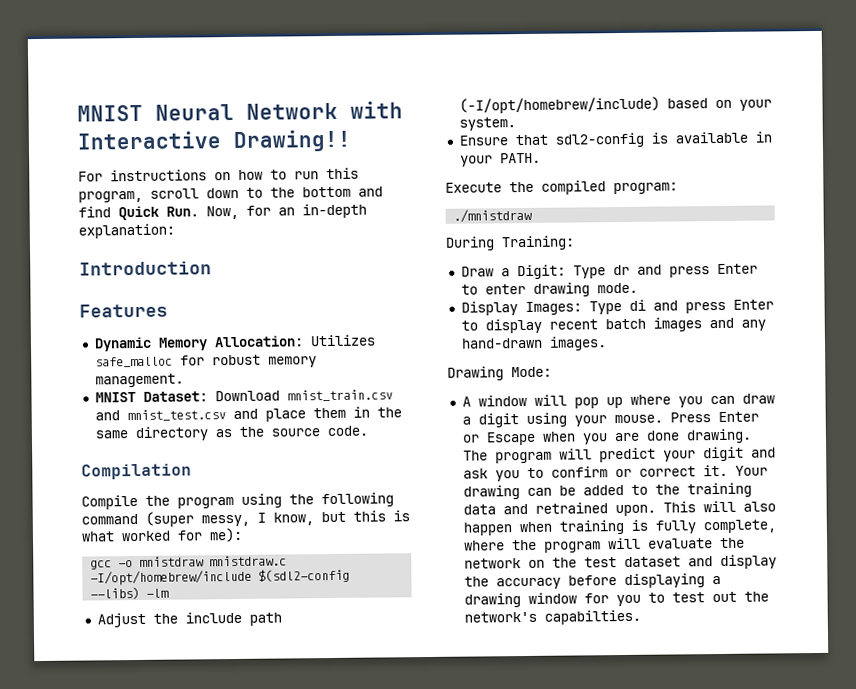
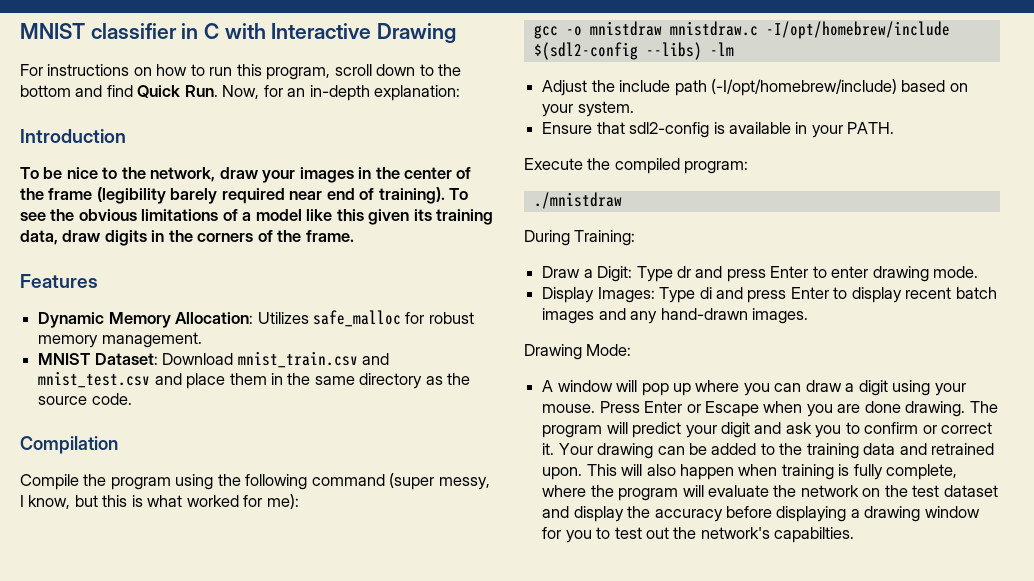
[77,102,338,122] MNIST Neural Network -> [20,23,220,39] MNIST classifier in C
[233,129,352,152] Drawing!! -> [377,23,457,43] Drawing
(212, 268) none -> [20,167,472,183] [20,187,469,204] [20,209,494,225] [20,230,354,246] // To be nice to the network, draw your images in the center of the frame (legibility barely required near end of training). To see the obvious limitations of a model like this given its training data, draw digits in the corners of the frame.

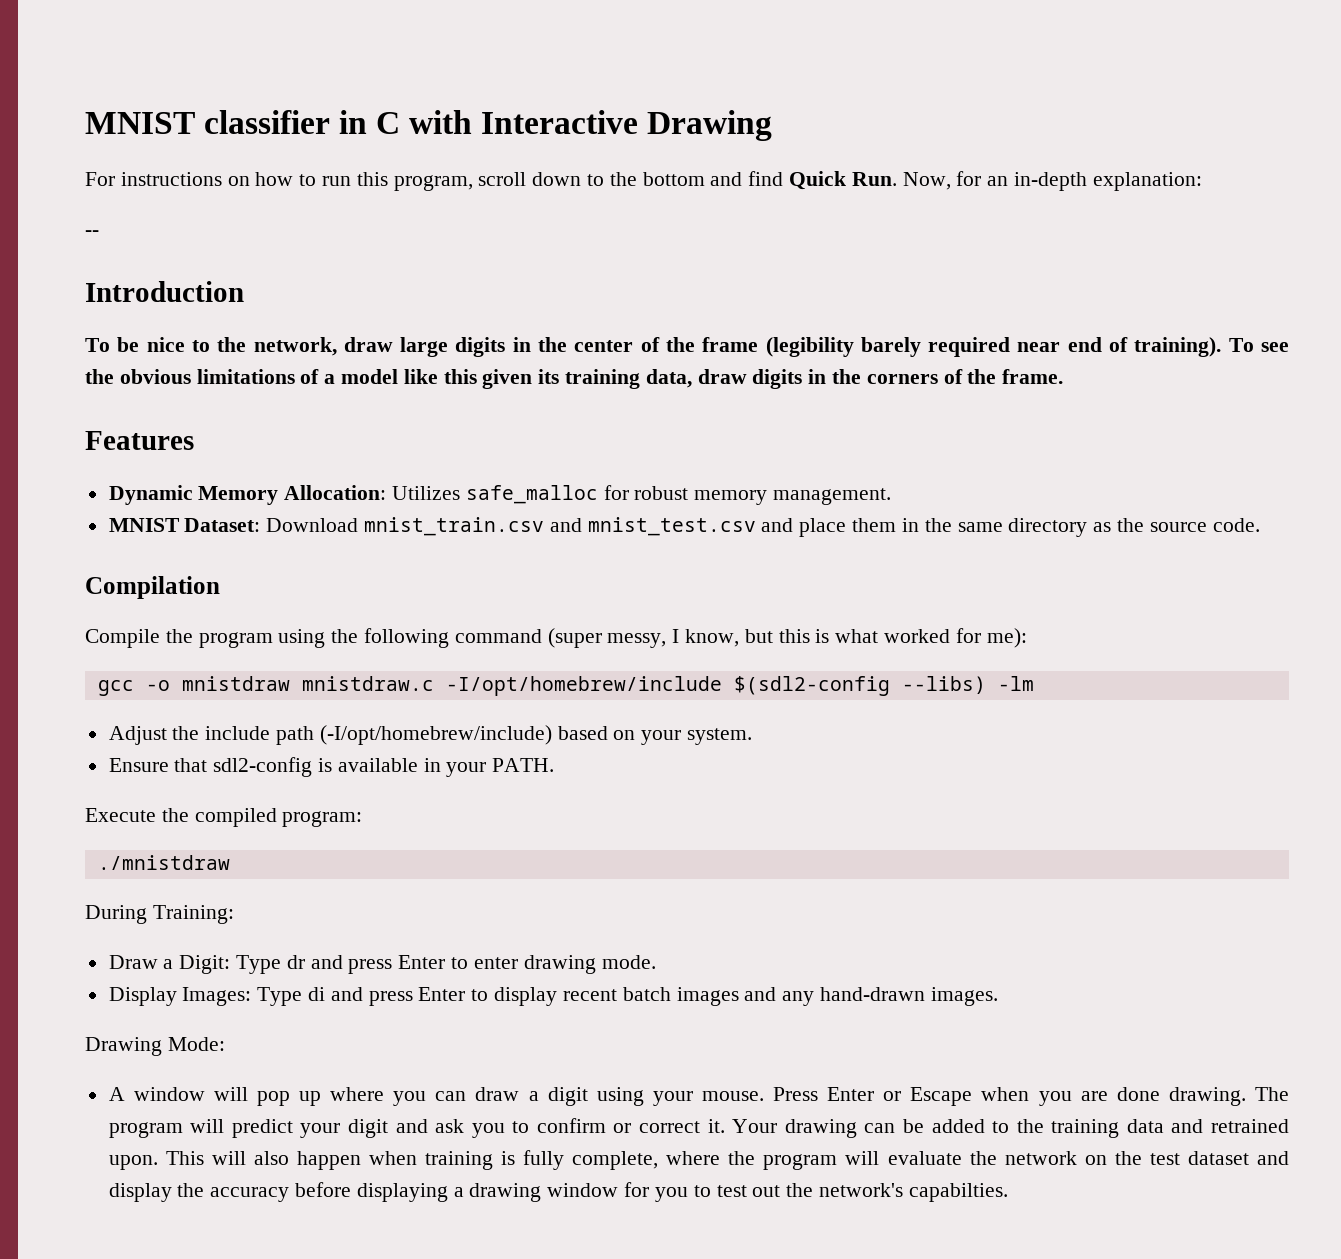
(461, 93) none -> [85,230,99,236] // --
[262,167,354,183] your images -> [400,337,506,357] large digits

